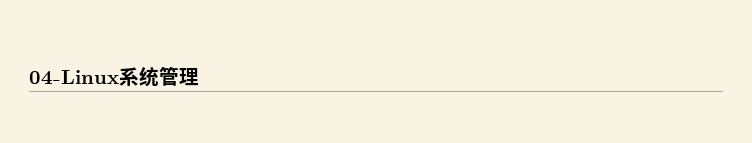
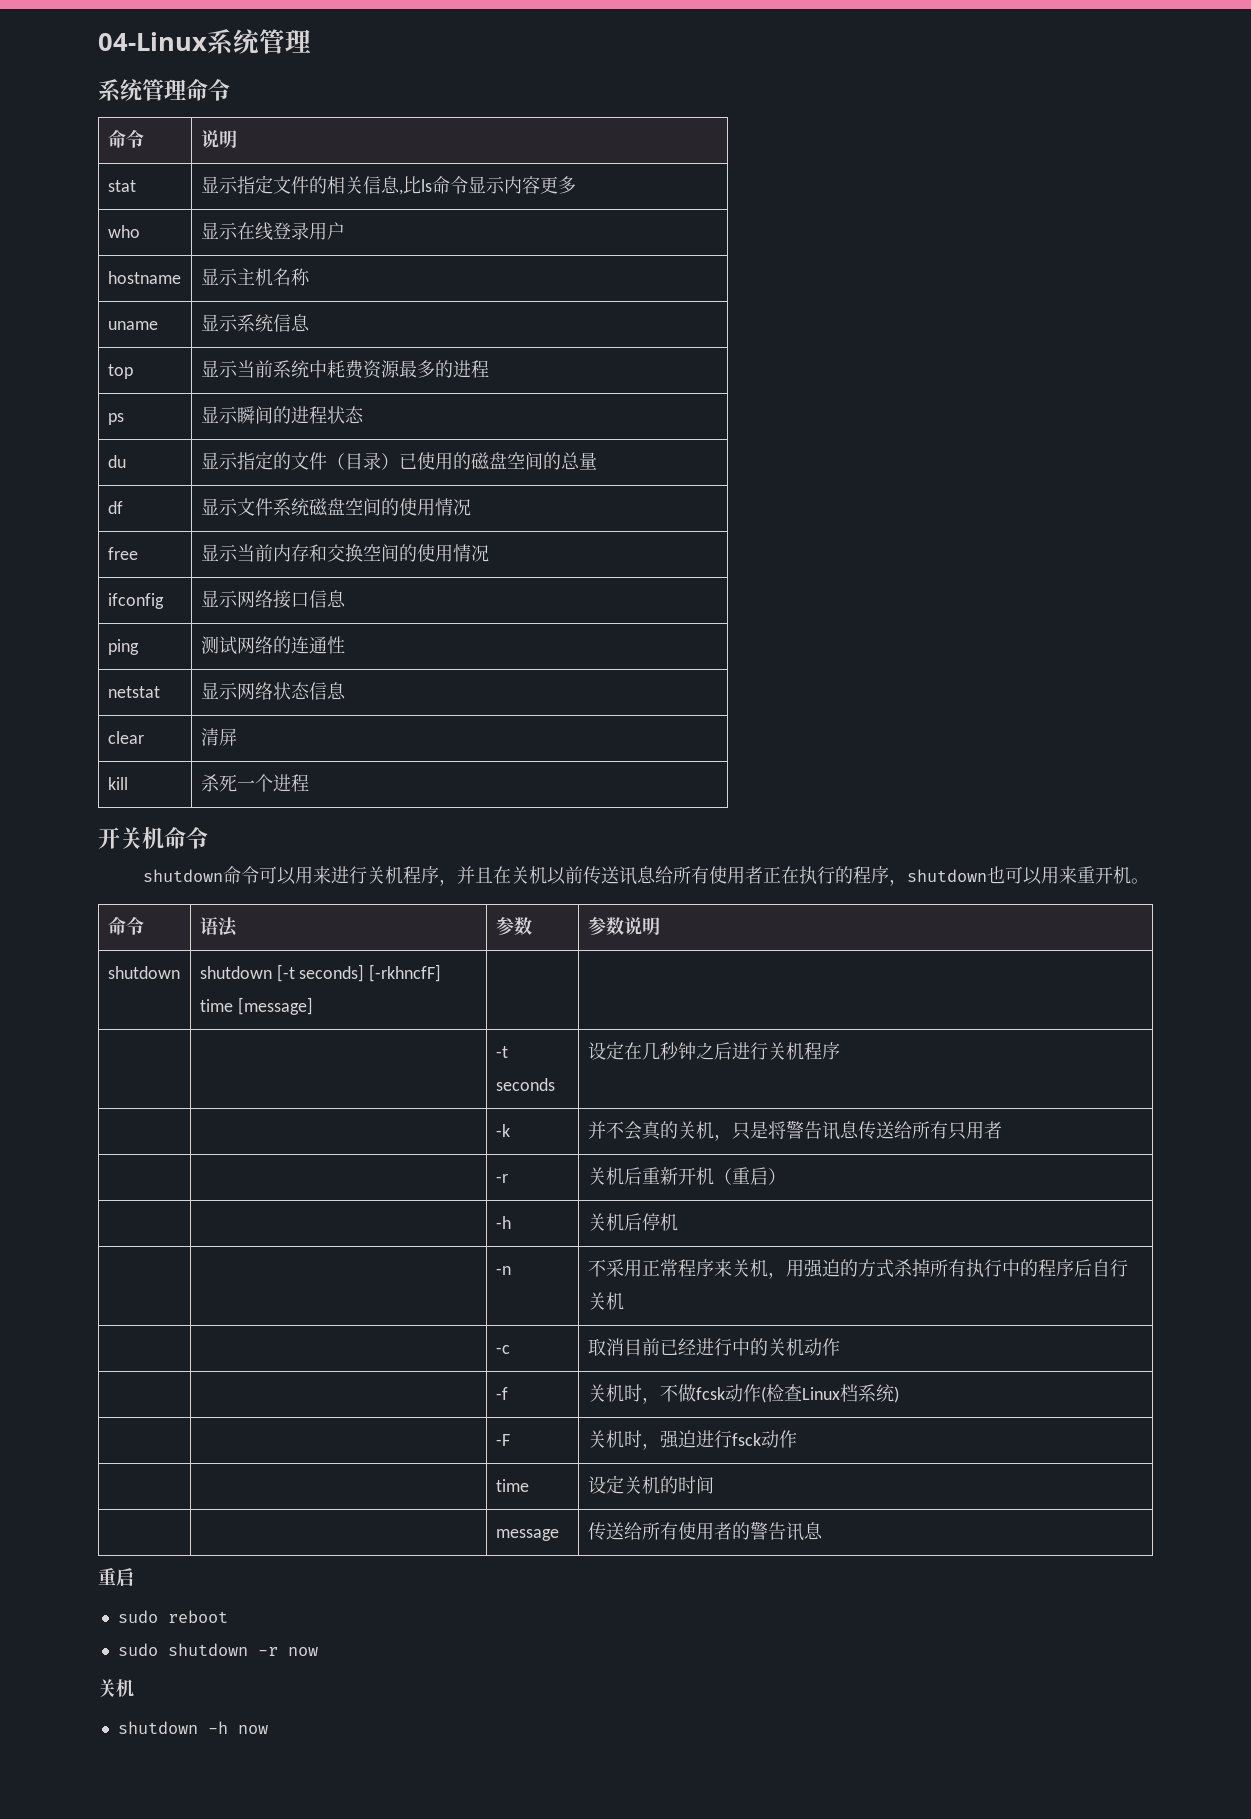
(199, 77) none -> [98,79,230,102] [107,129,144,148] [200,130,237,148] [107,180,136,192] [200,175,576,195] [107,225,140,238] [200,222,345,241] [107,271,181,284] [200,268,310,286] [107,321,158,330] [200,314,310,332] [107,364,133,379] [200,360,489,379] [107,413,124,425] [200,406,364,424] [107,455,126,468] [200,451,597,471] [107,501,123,514] [200,498,471,517] [107,547,138,560] [200,544,489,562] [107,593,164,609] [200,590,346,609] [107,639,139,655] [200,636,345,655] [107,686,160,698] [200,682,346,700] [107,731,144,744] [200,728,237,746] [107,777,128,790] [200,774,309,792] [98,827,208,849] [143,866,1150,886] [107,916,144,935] [199,917,238,937] [495,917,532,935] [587,917,660,935] [107,966,180,979] [199,964,442,982] [199,997,313,1015] [495,1046,508,1058] [495,1078,555,1091] [587,1041,840,1060] [495,1124,510,1137] [587,1120,1002,1141] [495,1174,508,1183] [587,1167,786,1185] [495,1216,511,1229] [587,1213,678,1231] [495,1266,511,1275] [587,1259,1128,1279] [587,1292,624,1310] [495,1345,510,1354] [587,1338,840,1356] [495,1387,508,1400] [587,1384,899,1404] [495,1434,510,1446] [587,1430,797,1450] [495,1479,529,1492] [587,1475,714,1494] [495,1529,559,1541] [587,1521,823,1541] [98,1568,134,1586] [117,1610,228,1623] [117,1643,318,1656] [98,1679,134,1698] [117,1721,268,1734] // 系统管理命令 // 命令 | 说明 // stat | 显示指定文件的相关信息,比ls命令显示内容更多 // who | 显示在线登录用户 // hostname | 显示主机名称 // uname | 显示系统信息 // top | 显示当前系统中耗费资源最多的进程 // ps | 显示瞬间的进程状态 // du | 显示指定的文件（目录）已使用的磁盘空间的总量 // df | 显示文件系统磁盘空间的使用情况 // free | 显示当前内存和交换空间的使用情况 // ifconfig | 显示网络接口信息 // ping | 测试网络的连通性 // netstat | 显示网络状态信息 // clear | 清屏 // kill | 杀死一个进程 // 开关机命令 // shutdown命令可以用来进行关机程序，并且在关机以前传送讯息给所有使用者正在执行的程序，shutdown也可以用来重开机。 // 命令 | 语法 | 参数 | 参数说明 // shutdown | shutdown [-t seconds] [-rkhncfF] time [message] | | // | | -t seconds | 设定在几秒钟之后进行关机程序 // | | -k | 并不会真的关机，只是将警告讯息传送给所有只用者 // | | -r | 关机后重新开机（重启） // | | -h | 关机后停机 // | | -n | 不采用正常程序来关机，用强迫的方式杀掉所有执行中的程序后自行关机 // | | -c | 取消目前已经进行中的关机动作 // | | -f | 关机时，不做fcsk动作(检查Linux档系统) // | | -F | 关机时，强迫进行fsck动作 // | | time | 设定关机的时间 // | | message | 传送给所有使用者的警告讯息 // 重启 // sudo reboot // sudo shutdown -r now // 关机 // shutdown -h now

